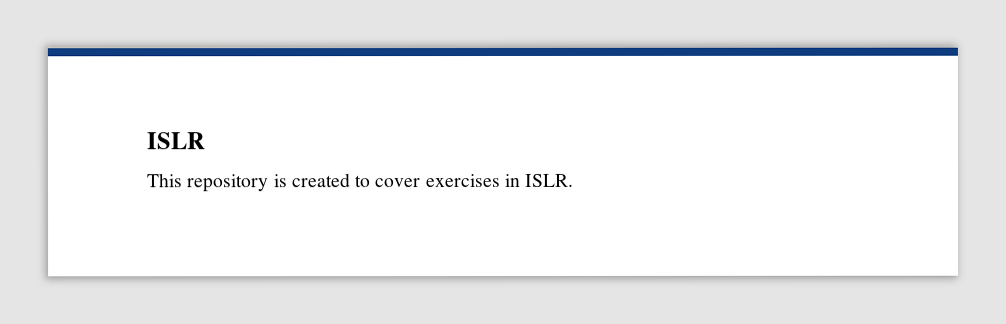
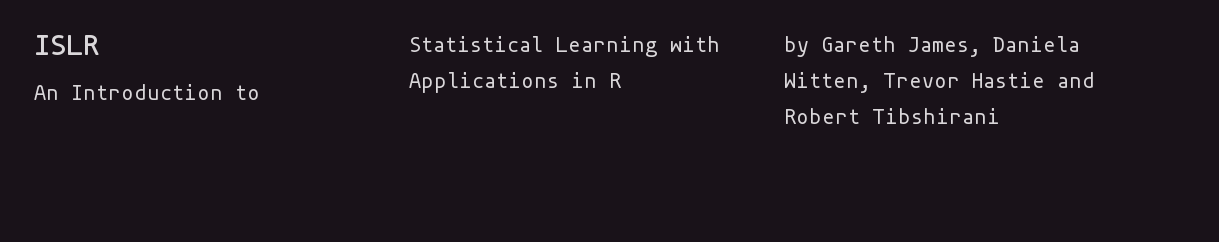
[147,173,575,193] This repository is created to cover exercises in ISLR. -> [34,84,260,100] [409,36,720,57] [409,72,621,93] [784,36,1080,57] [784,72,1095,93] [784,108,1000,124] An Introduction to Statistical Learning with Applications in R // by Gareth James, Daniela Witten, Trevor Hastie and Robert Tibshirani

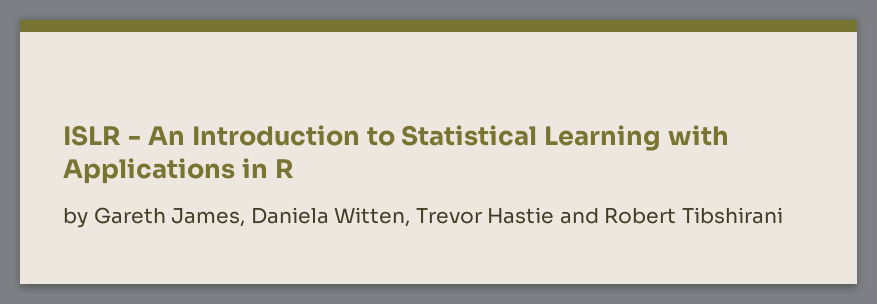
(99, 45) // -> [127,135,141,145] -

